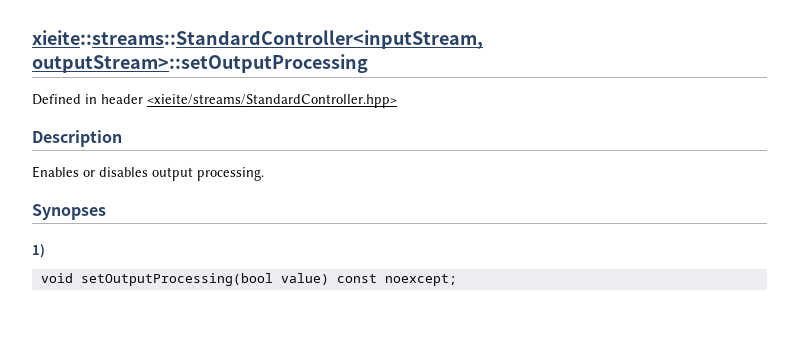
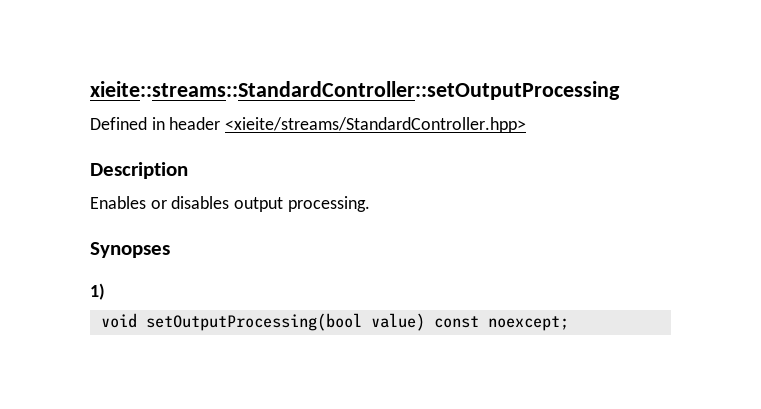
[32,30,483,49] [32,54,368,73] xieite::streams::StandardController<inputStream, outputStream>::setOutputProcessing -> [90,81,620,100] xieite::streams::StandardController::setOutputProcessing

